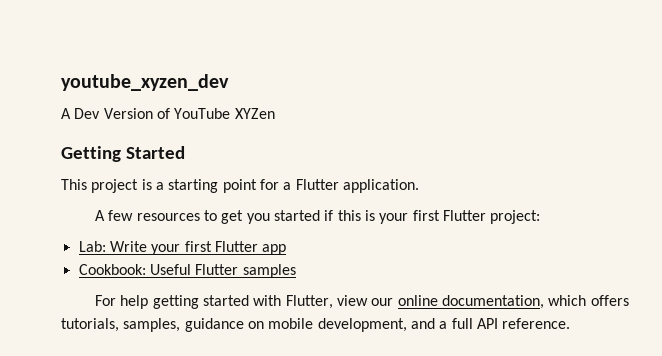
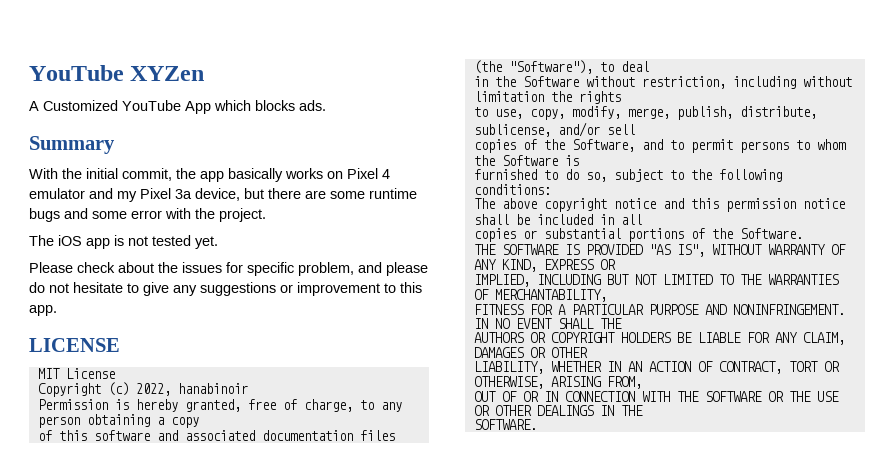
[61,74,229,91] [61,108,275,119] [61,146,185,162] [61,179,419,193] [95,210,541,224] [78,241,287,255] [78,264,296,278] [95,295,629,309] [61,318,571,332] youtube_xyzen_dev // A Dev Version of YouTube XYZen // Getting Started // This project is a starting point for a Flutter application. // A few resources to get you started if this is your first Flutter project: // Lab: Write your first Flutter app // Cookbook: Useful Flutter samples // For help getting started with Flutter, view our online documentation, which offers tutorials, samples, guidance on mobile development, and a full API reference. -> [29,65,205,81] [29,100,326,114] [29,136,115,154] [29,168,390,182] [29,188,417,202] [29,208,266,222] [29,235,218,249] [29,262,428,276] [29,282,422,296] [29,305,57,316] [29,338,120,352] [37,368,115,379] [37,382,248,397] [37,399,402,412] [37,414,199,428] [37,430,395,441] [473,60,649,74] [473,76,852,89] [473,91,621,104] [473,106,817,120] [473,122,635,137] [473,139,846,153] [473,155,579,166] [473,169,782,182] [473,184,551,195] [473,198,845,212] [473,214,642,225] [473,228,803,242] [473,244,846,257] [473,259,616,272] [473,274,839,287] [473,289,607,302] [473,304,845,315] [473,318,622,329] [473,332,845,345] [473,347,588,358] [473,361,840,374] [473,376,642,389] [473,391,839,402] [473,405,643,416] [473,419,537,430] YouTube XYZen // A Customized YouTube App which blocks ads. // Summary // With the initial commit, the app basically works on Pixel 4 emulator and my Pixel 3a device, but there are some runtime bugs and some error with the project. // The iOS app is not tested yet. // Please check about the issues for specific problem, and please do not hesitate to give any suggestions or improvement to this app. // LICENSE // MIT License // Copyright (c) 2022, hanabinoir // Permission is hereby granted, free of charge, to any person obtaining a copy // of this software and associated documentation files (the "Software"), to deal // in the Software without restriction, including without limitation the rights // to use, copy, modify, merge, publish, distribute, sublicense, and/or sell // copies of the Software, and to permit persons to whom the Software is // furnished to do so, subject to the following conditions: // The above copyright notice and this permission notice shall be included in all // copies or substantial portions of the Software. // THE SOFTWARE IS PROVIDED "AS IS", WITHOUT WARRANTY OF ANY KIND, EXPRESS OR // IMPLIED, INCLUDING BUT NOT LIMITED TO THE WARRANTIES OF MERCHANTABILITY, // FITNESS FOR A PARTICULAR PURPOSE AND NONINFRINGEMENT. IN NO EVENT SHALL THE // AUTHORS OR COPYRIGHT HOLDERS BE LIABLE FOR ANY CLAIM, DAMAGES OR OTHER // LIABILITY, WHETHER IN AN ACTION OF CONTRACT, TORT OR OTHERWISE, ARISING FROM, // OUT OF OR IN CONNECTION WITH THE SOFTWARE OR THE USE OR OTHER DEALINGS IN THE // SOFTWARE.

